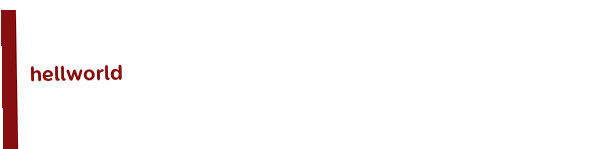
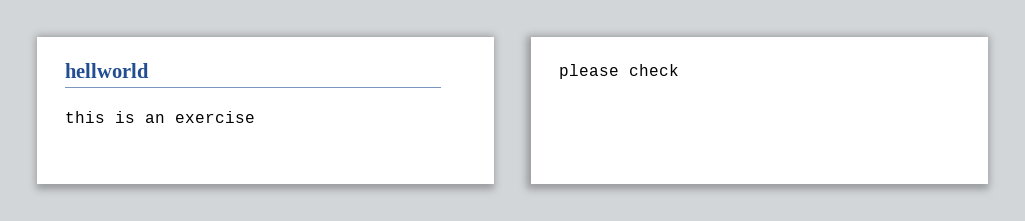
(124, 73) none -> [65,111,255,123] [559,64,679,79] // this is an exercise // please check

